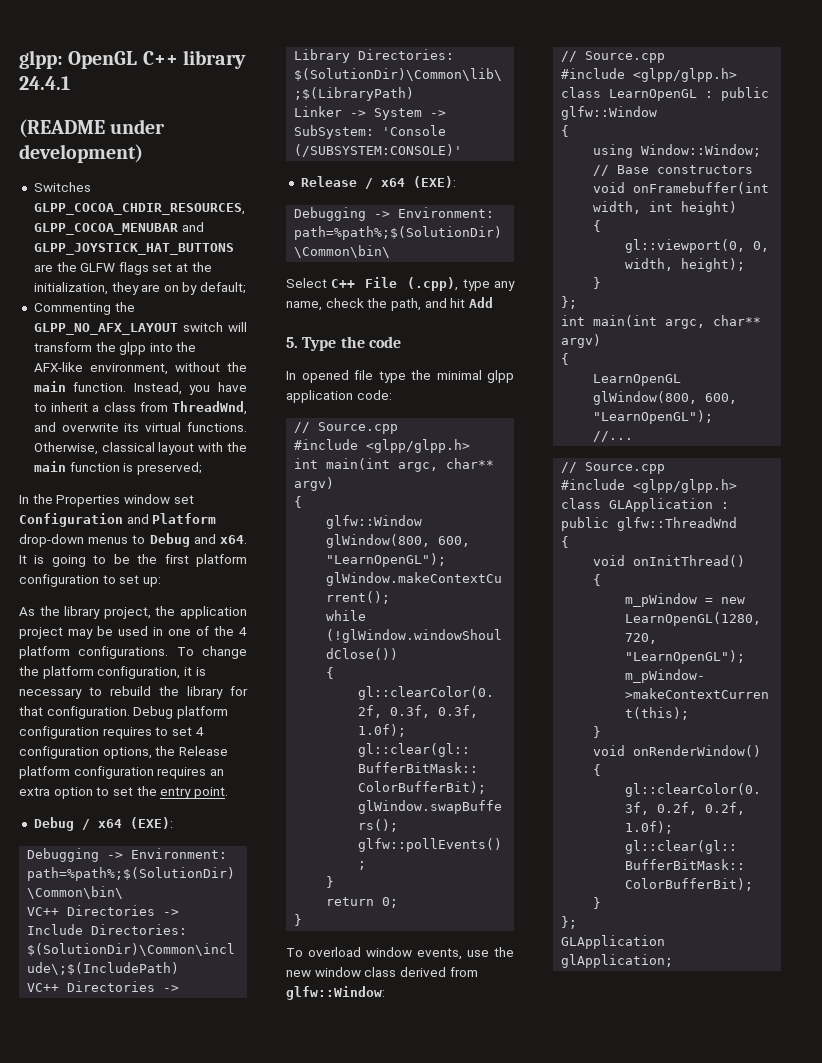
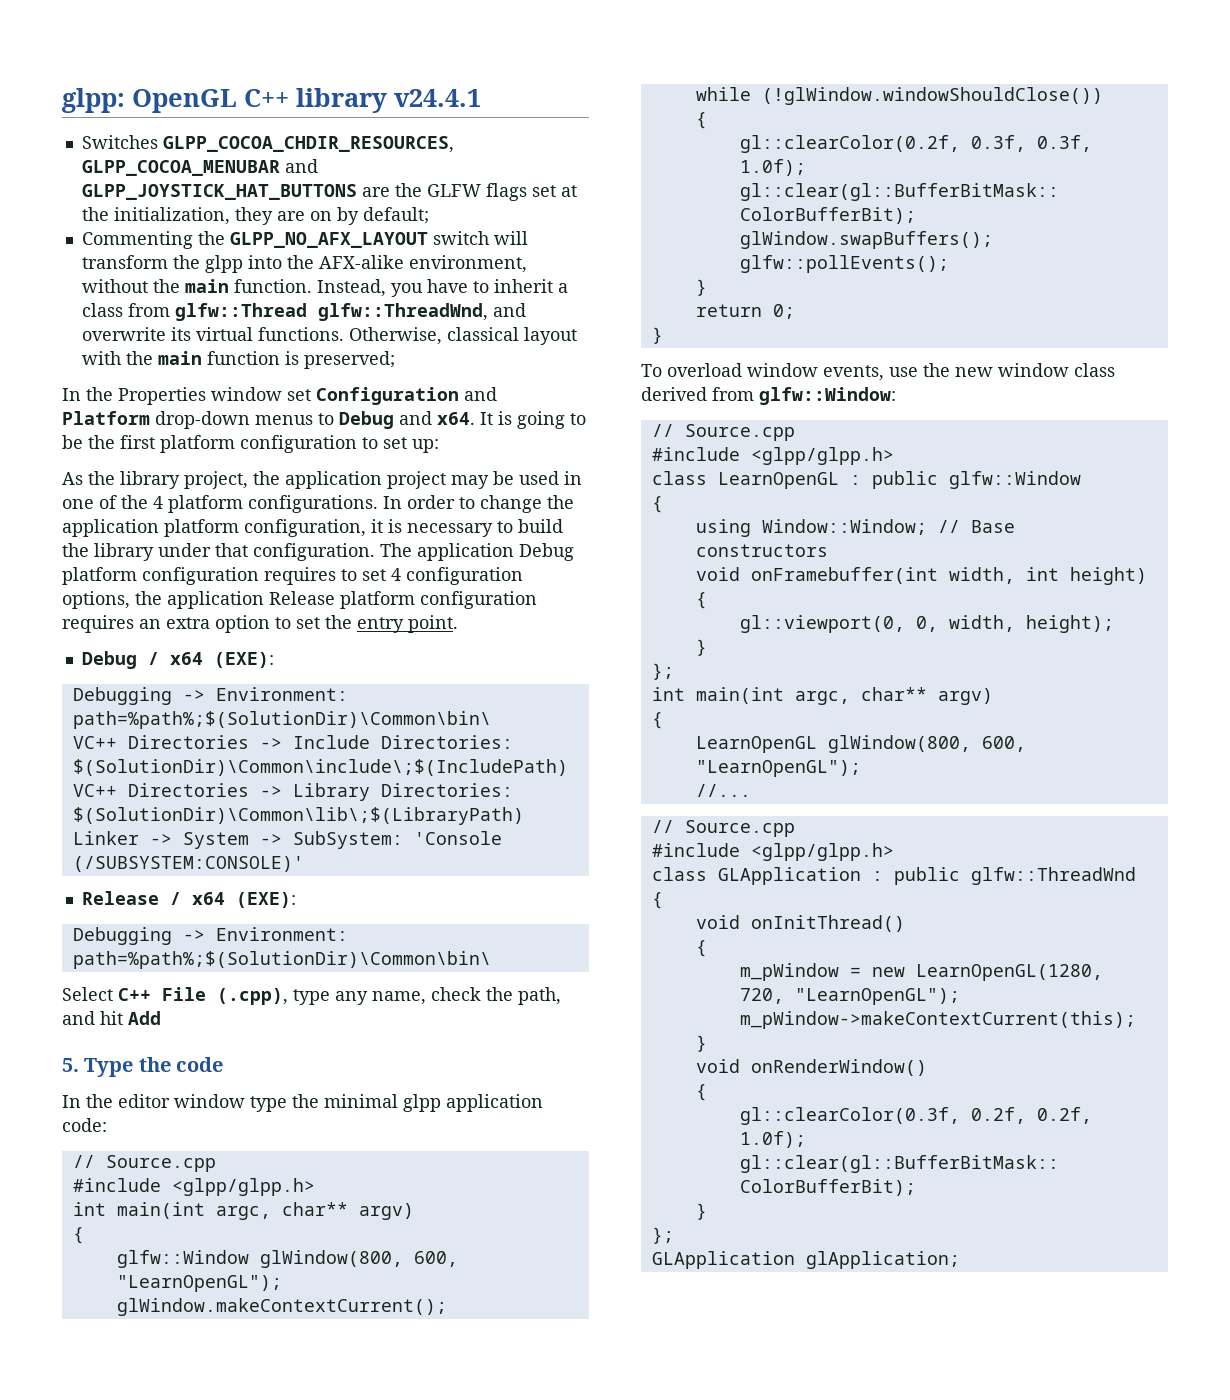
[19,76,70,90] [19,119,166,138] [19,144,143,163] 24.4.1 // (README under development) -> [394,89,481,107] v24.4.1
[33,362,83,372] AFX-like -> [318,255,404,269] AFX-alike
[172,401,248,415] ThreadWnd, -> [174,303,488,321] glfw::Thread glfw::ThreadWnd,
[176,647,194,656] To -> [383,495,475,509] In order to
(39, 671) none -> [62,519,159,537] application
[110,686,248,699] rebuild the library for -> [518,519,563,533] [62,543,211,561] build the library under
(130, 712) none -> [380,543,514,561] The application
(176, 751) none -> [167,591,264,609] application
[301,370,373,383] opened file -> [86,1094,245,1108] the editor window

